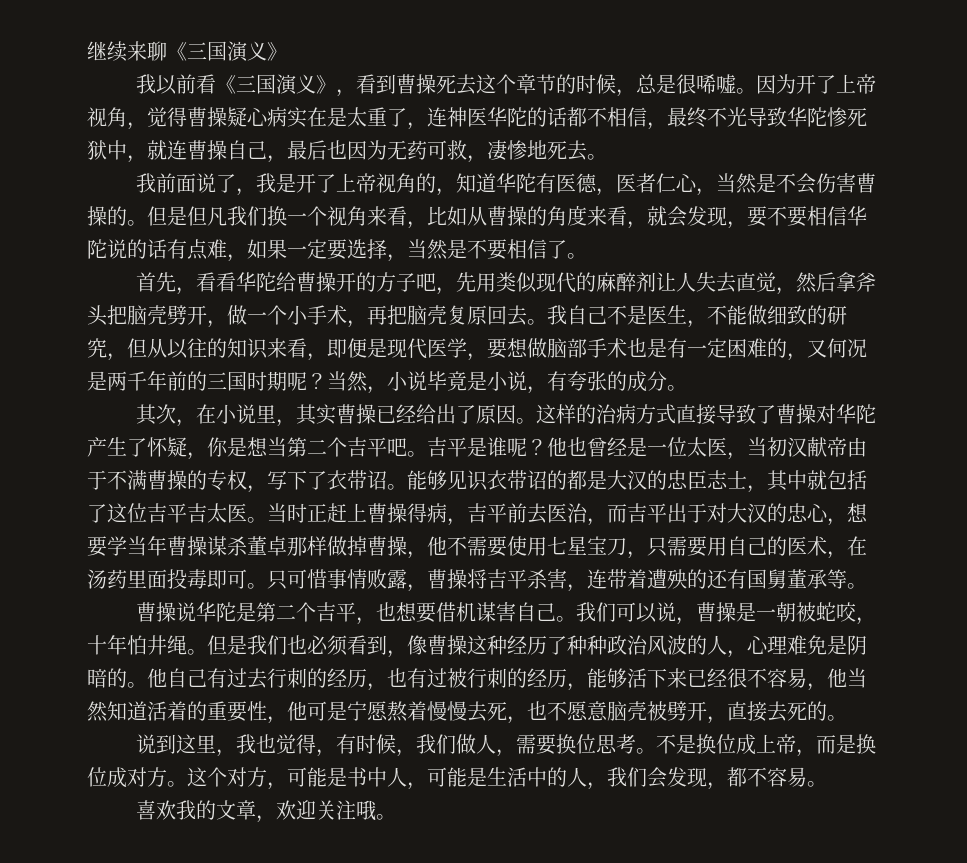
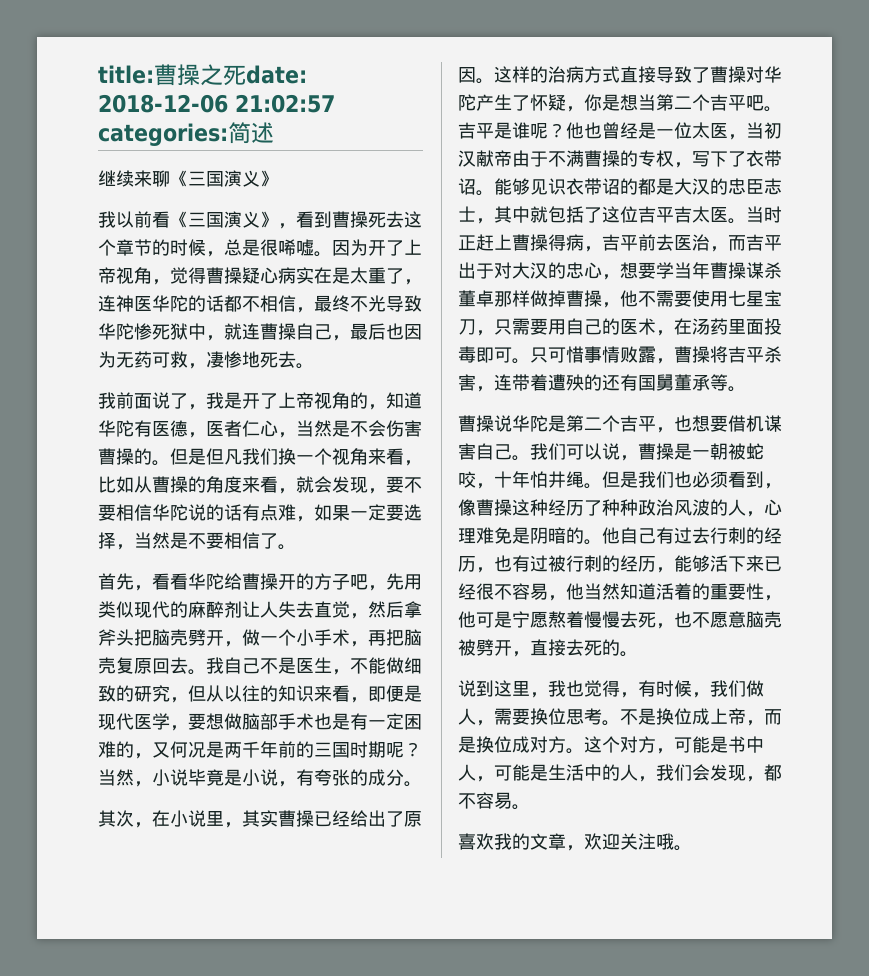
(87, 51) none -> [98,64,307,86] [98,94,335,113] [98,122,274,146] title:曹操之死date: 2018-12-06 21:02:57 categories:简述 //

